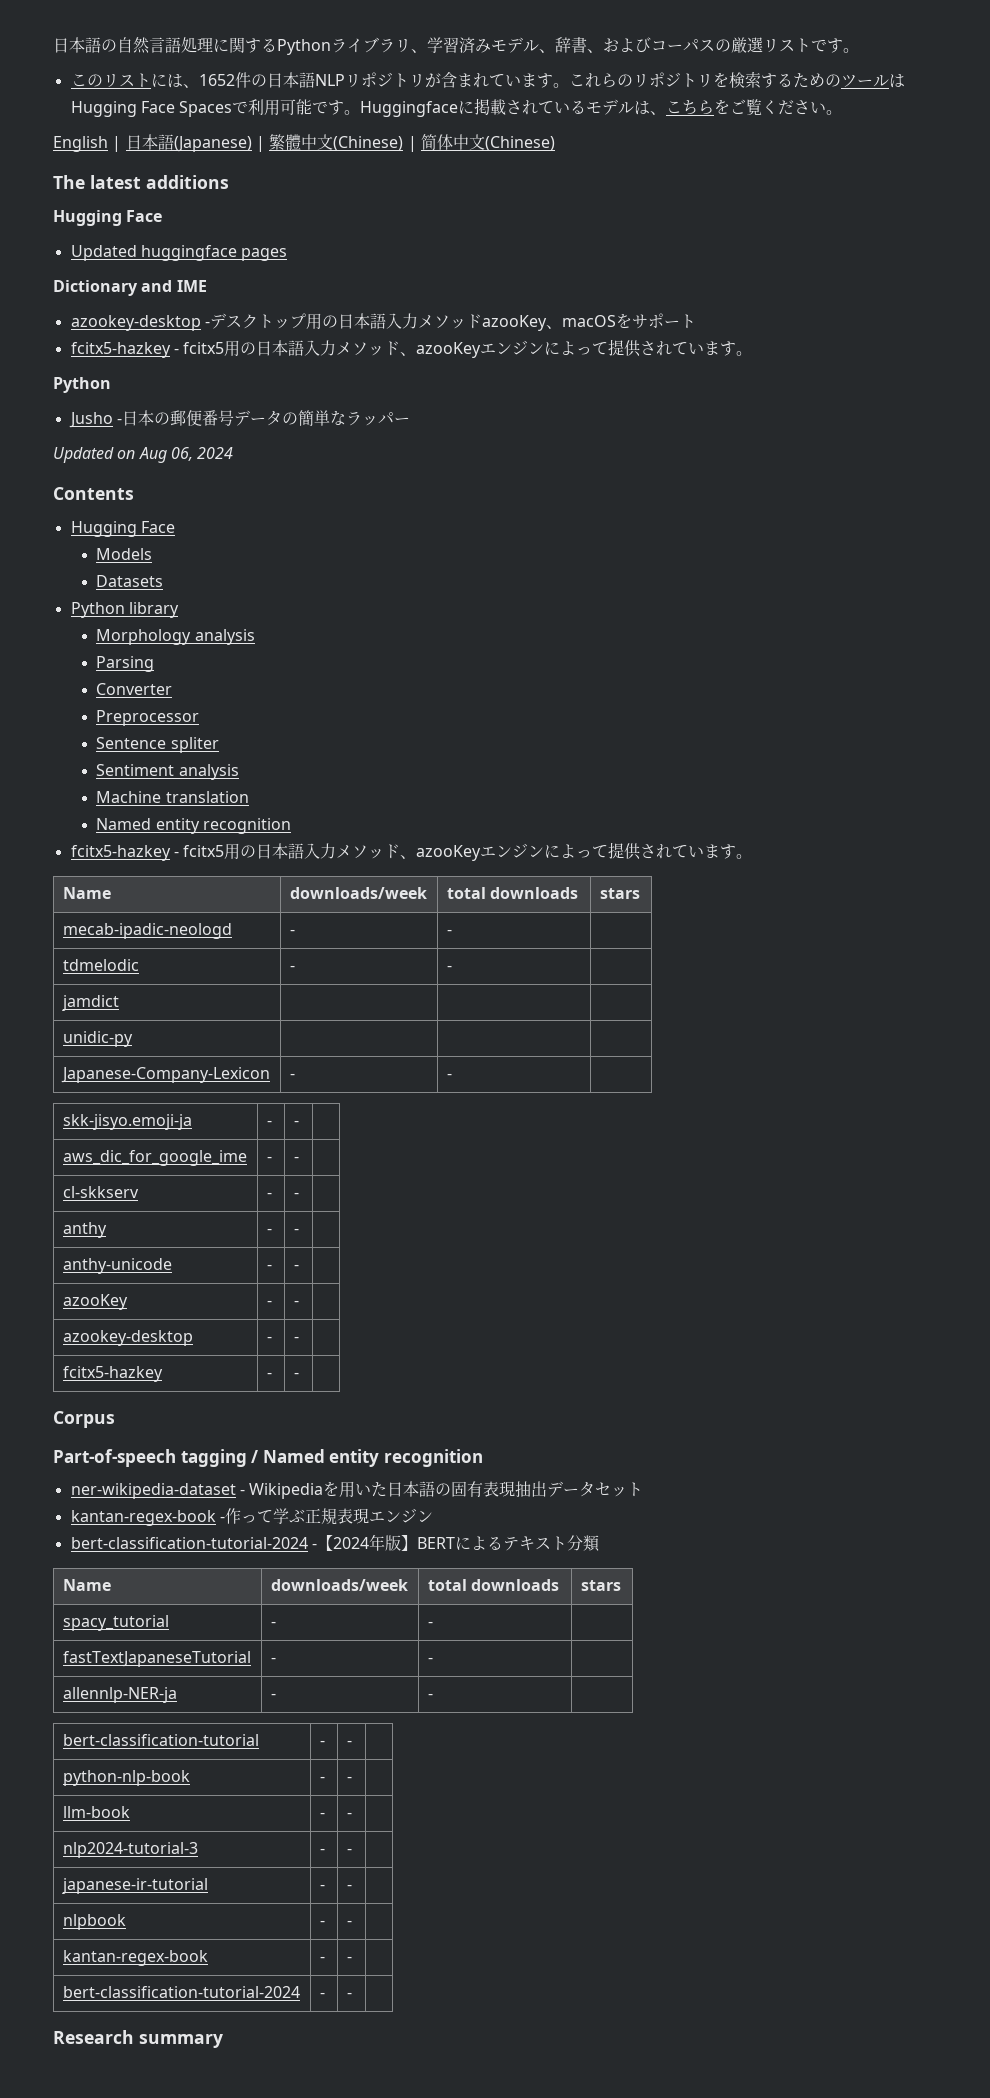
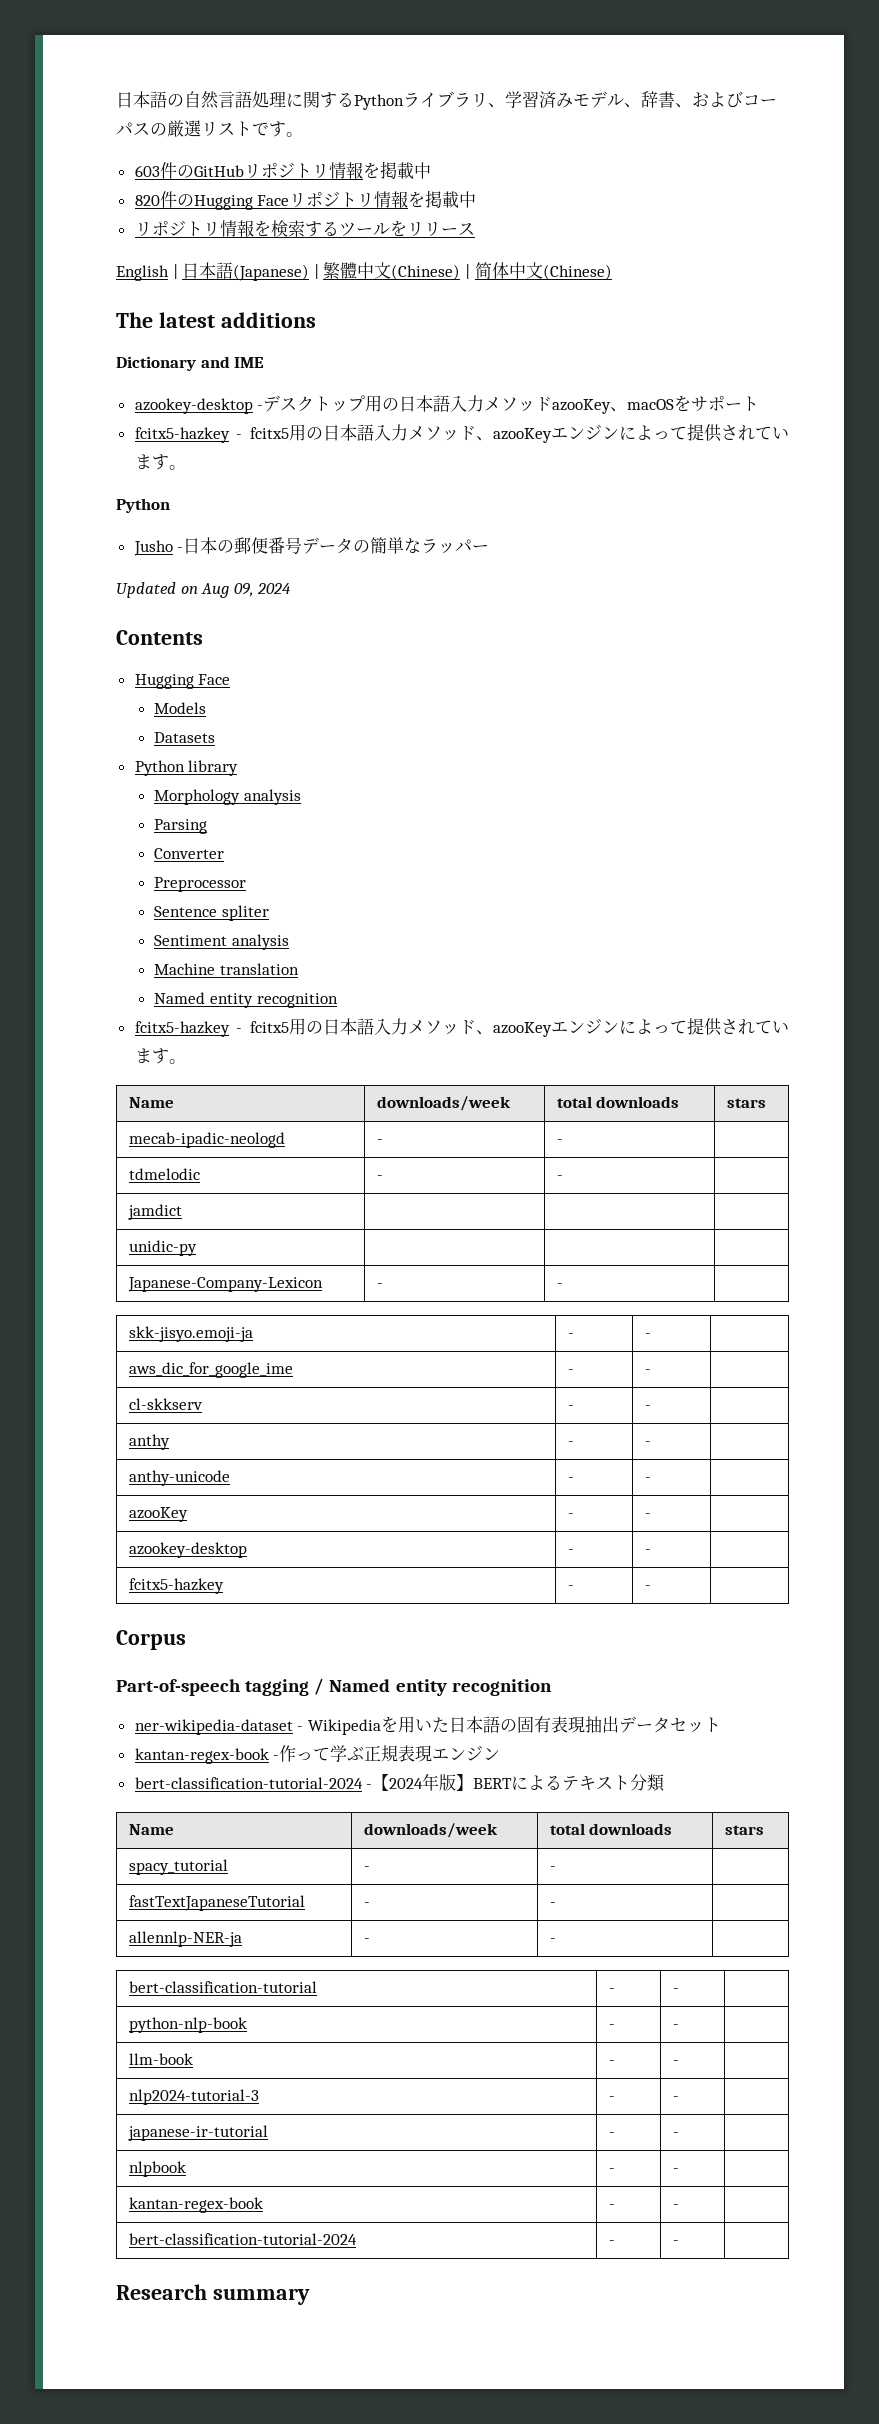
[70,71,905,88] [70,98,843,117] このリストには、1652件の日本語NLPリポジトリが含まれています。これらのリポジトリを検索するためのツールはHugging Face Spacesで利用可能です。Huggingfaceに掲載されているモデルは、こちらをご覧ください。 -> [134,161,431,180] [134,190,477,210] [134,220,475,237] 603件のGitHubリポジトリ情報を掲載中 // 820件のHugging Faceリポジトリ情報を掲載中 // リポジトリ情報を検索するツールをリリース
[53,210,163,226] [70,245,288,261] // Hugging Face // Updated huggingface pages -> (316, 320) none
[170,447,193,461] 06, -> [233,583,254,597] 09,

